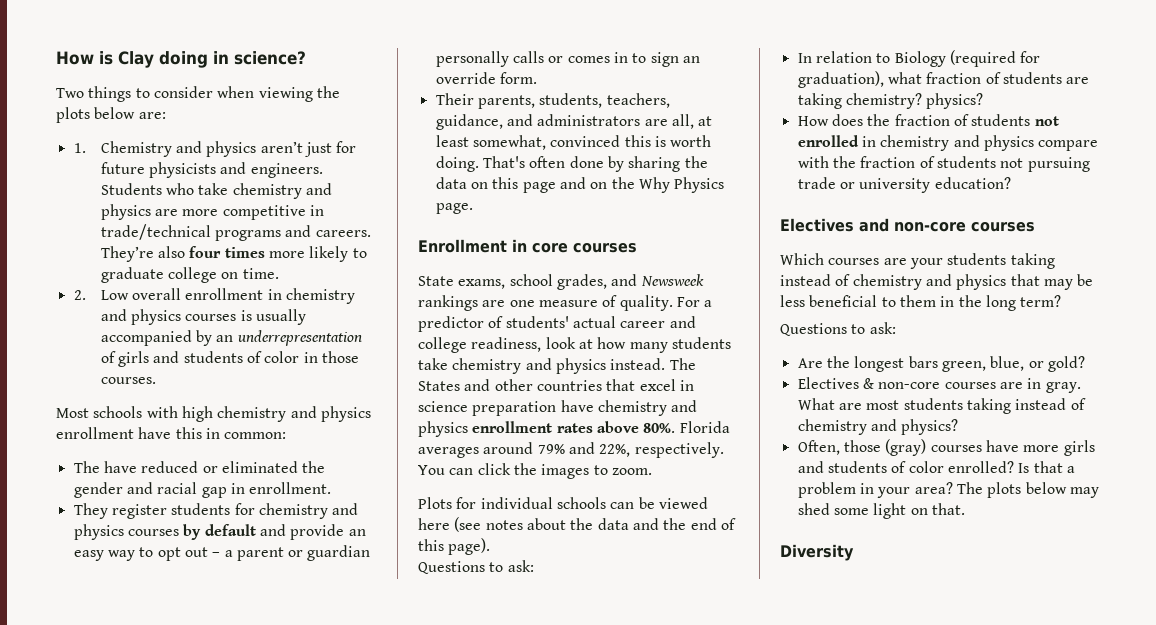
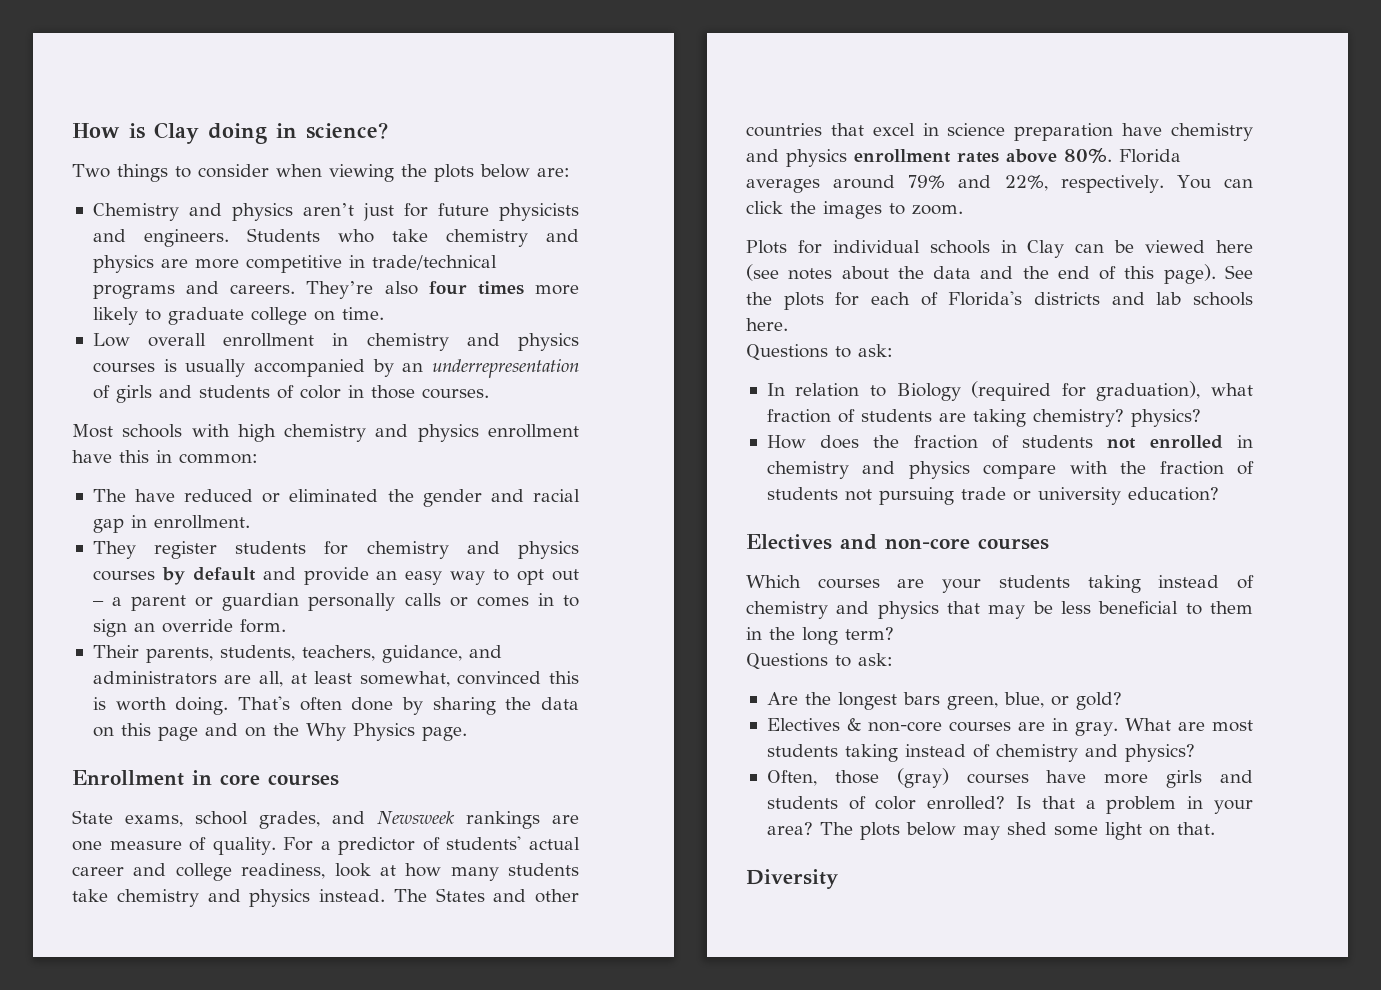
[73,143,86,153] 1. -> (570, 172) none
[73,290,86,300] 2. -> (384, 313) none
(606, 503) none -> [1000,240,1065,258] in Clay
(491, 546) none -> [1225,265,1253,279] [746,291,1253,310] [746,318,788,331] See the plots for each of Florida's districts and lab schools here.

